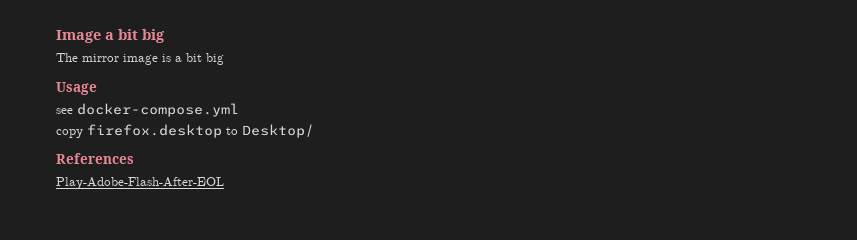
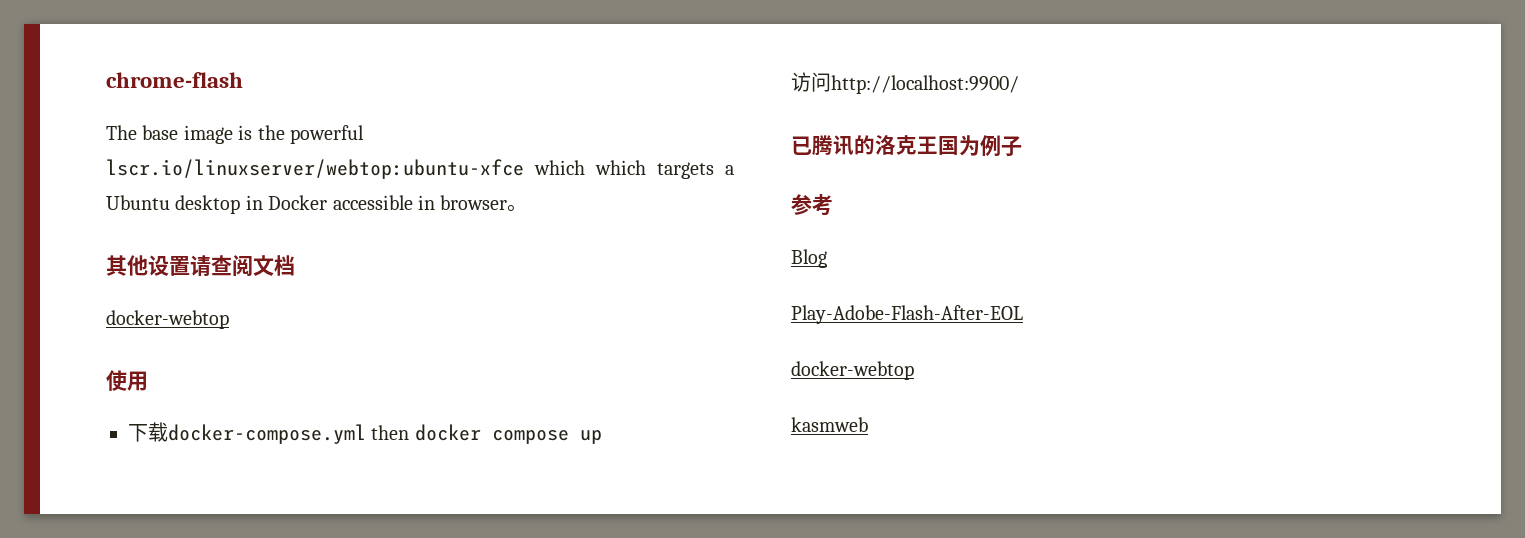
[56,29,165,43] Image a bit big -> [106,72,243,88] chrome-flash
[82,54,119,62] mirror -> [142,125,179,140] base
[175,53,224,65] [56,82,97,95] [56,103,239,117] [56,124,314,138] [56,153,134,164] a bit big // Usage // see docker-compose.yml // copy firefox.desktop to Desktop/ // References -> [257,125,364,144] [106,159,734,179] [106,195,528,214] [106,255,295,277] [106,310,229,329] [106,370,148,391] [128,422,602,444] [791,72,1019,94] [791,135,1022,157] [791,194,833,216] [791,249,827,268] the powerful lscr.io/linuxserver/webtop:ubuntu-xfce which which targets a Ubuntu desktop in Docker accessible in browser。 // 其他设置请查阅文档 // docker-webtop // 使用 // 下载docker-compose.yml then docker compose up // 访问http://localhost:9900/ // 已腾讯的洛克王国为例子 // 参考 // Blog
(224, 183) none -> [791,361,914,380] [791,417,868,432] // docker-webtop // kasmweb

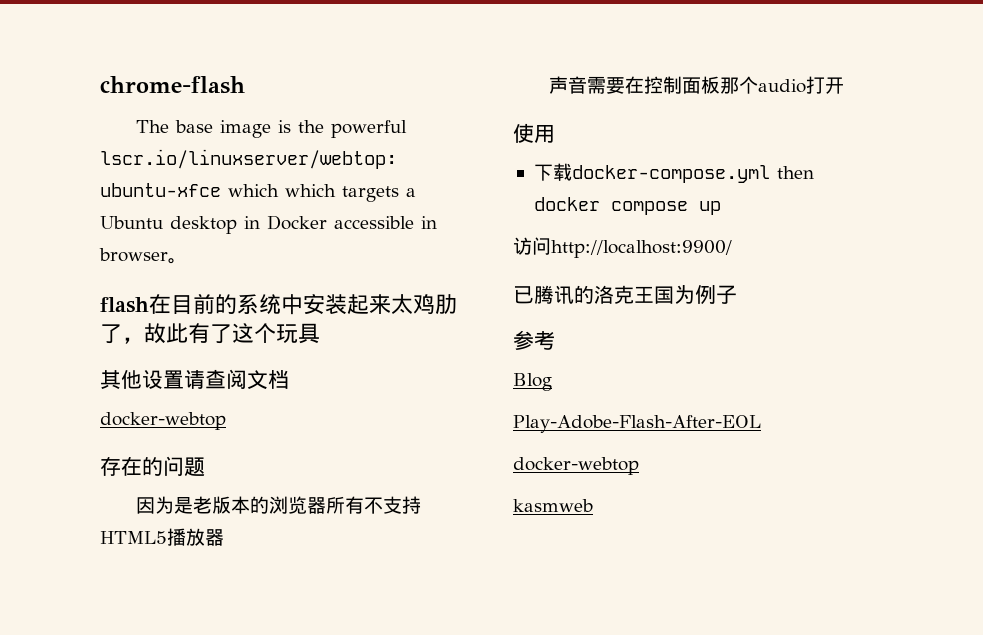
(528, 208) none -> [100,293,457,315] [100,323,320,344] // flash在目前的系统中安装起来太鸡肋了，故此有了这个玩具
(229, 319) none -> [100,456,205,477] [136,496,422,514] [100,528,224,546] [549,76,845,94] // 存在的问题 // 因为是老版本的浏览器所有不支持HTML5播放器 // 声音需要在控制面板那个audio打开

